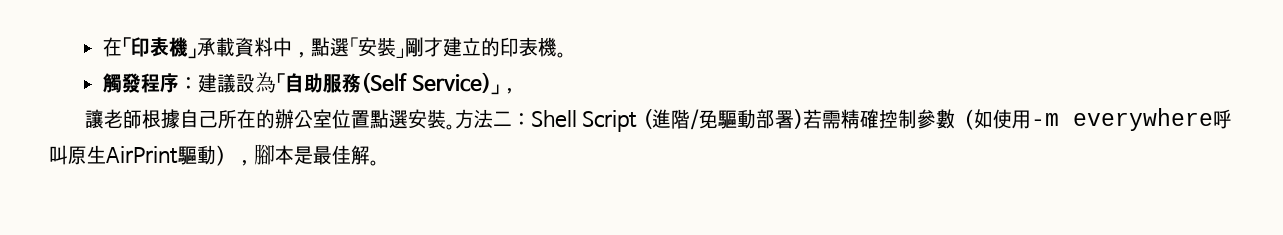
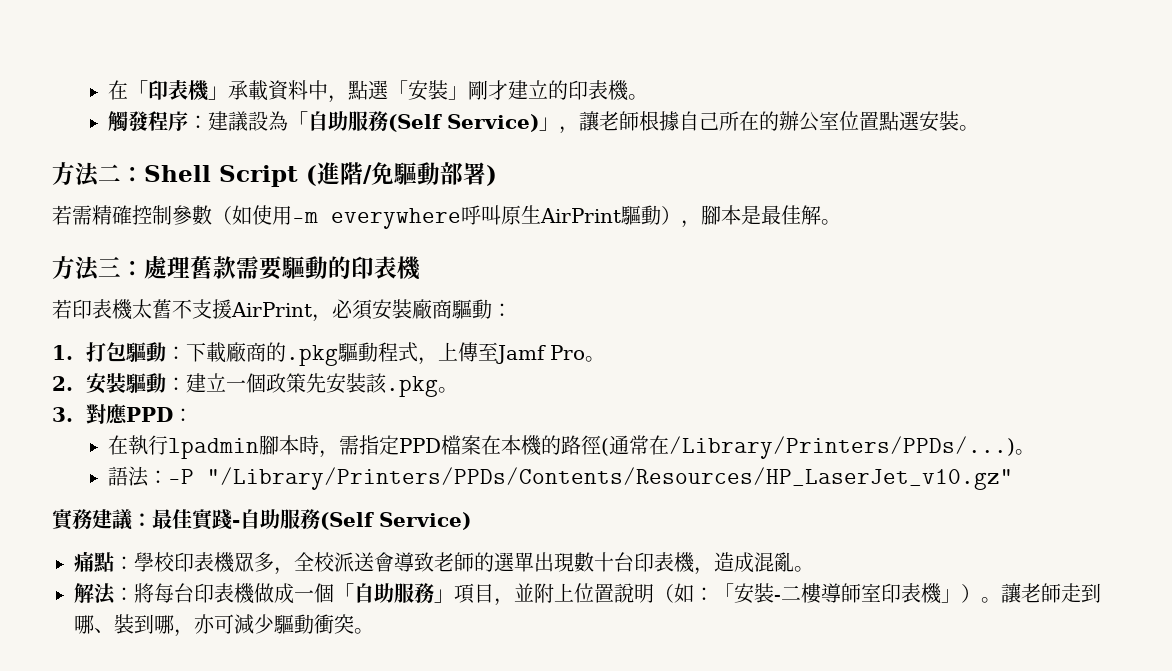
(519, 91) // -> (580, 130) none
(455, 127) none -> (980, 128) //
(804, 119) none -> (497, 175) //
(379, 163) none -> [52,256,421,281] [52,299,512,322] [52,342,606,366] [52,373,459,397] [52,404,194,424] [108,435,1036,459] [108,466,1014,490] [52,509,471,531] [74,551,814,575] [74,583,1101,606] [74,614,374,637] // 方法三：處理舊款需要驅動的印表機 // 若印表機太舊不支援AirPrint，必須安裝廠商驅動： // 1.打包驅動：下載廠商的.pkg驅動程式，上傳至Jamf Pro。 // 2.安裝驅動：建立一個政策先安裝該.pkg。 // 3.對應PPD： // 在執行lpadmin腳本時，需指定PPD檔案在本機的路徑(通常在/Library/Printers/PPDs/...)。 // 語法：-P "/Library/Printers/PPDs/Contents/Resources/HP_LaserJet_v10.gz" // 實務建議：最佳實踐-自助服務(Self Service) // 痛點：學校印表機眾多，全校派送會導致老師的選單出現數十台印表機，造成混亂。 // 解法：將每台印表機做成一個「自助服務」項目，並附上位置說明（如：「安裝-二樓導師室印表機」）。讓老師走到哪、裝到哪，亦可減少驅動衝突。

